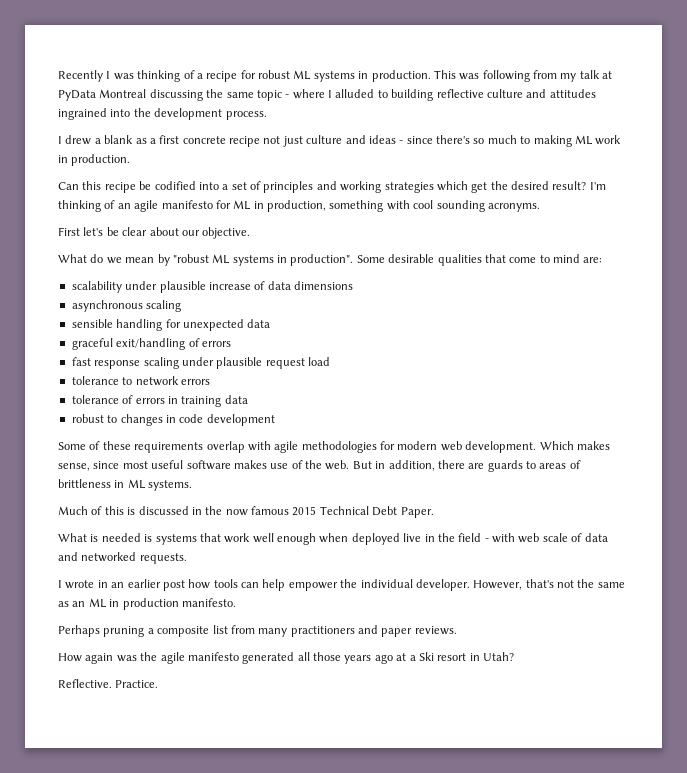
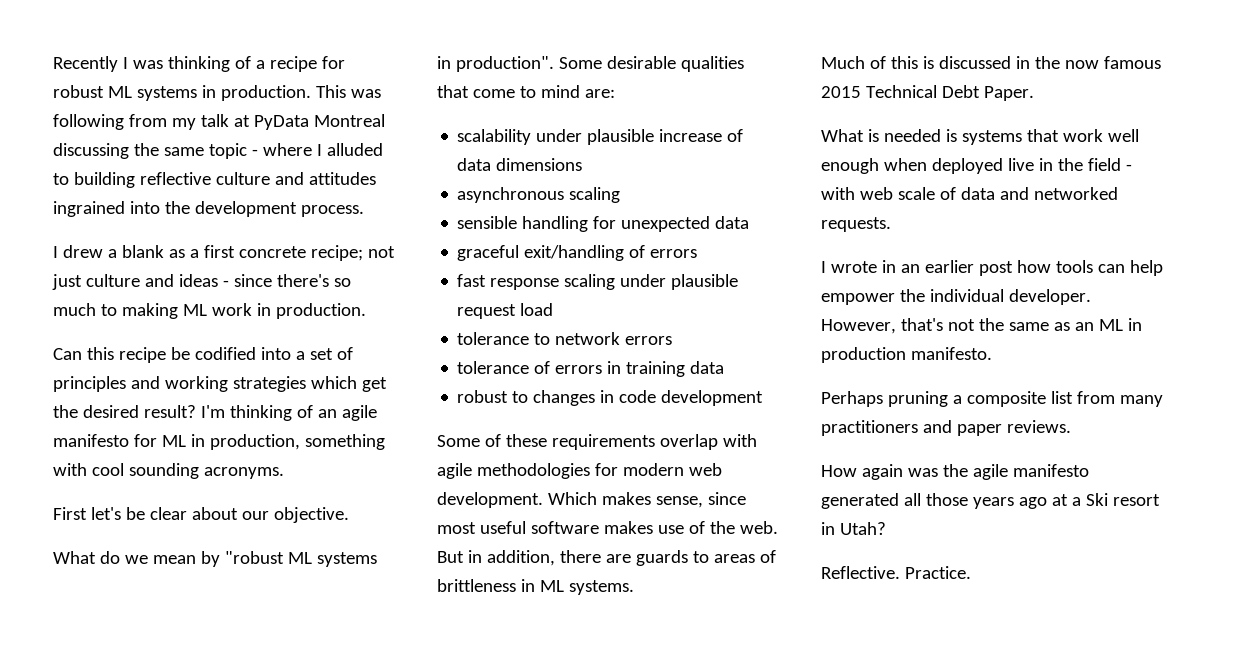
[229,136,260,147] recipe -> [310,245,363,261] recipe;

